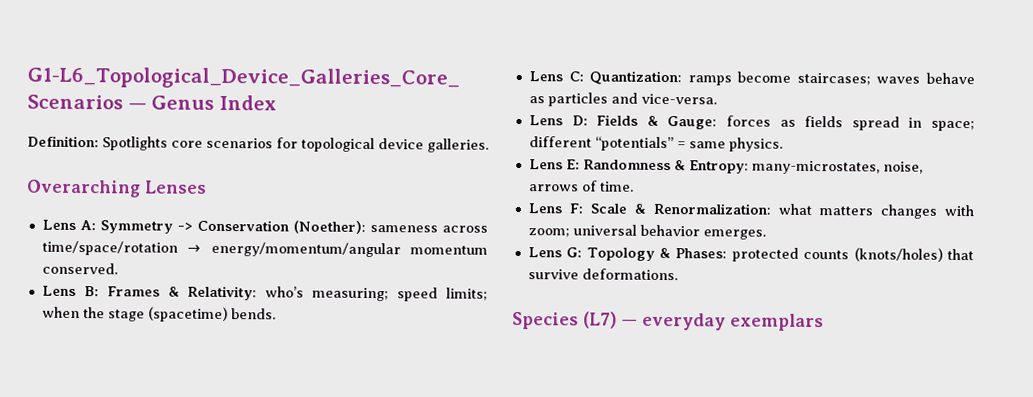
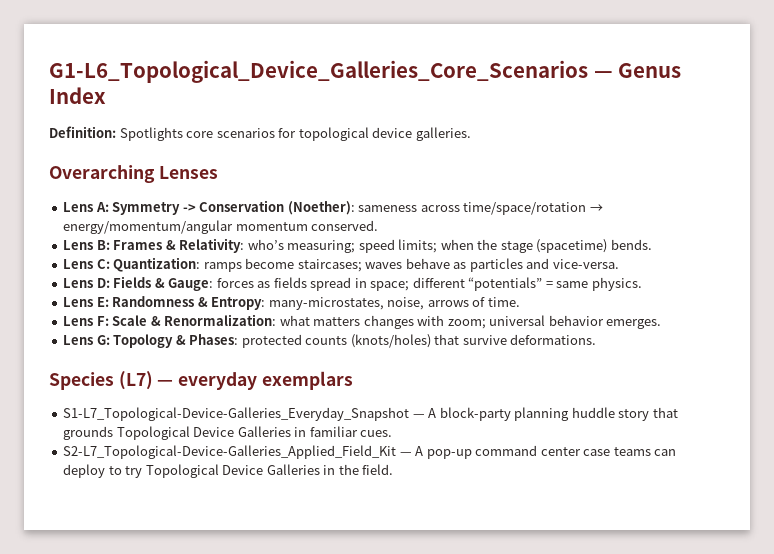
(824, 322) none -> [63,407,678,421] [63,426,393,440] [63,445,677,459] [63,464,394,478] // S1-L7_Topological-Device-Galleries_Everyday_Snapshot — A block-party planning huddle story that grounds Topological Device Galleries in familiar cues. // S2-L7_Topological-Device-Galleries_Applied_Field_Kit — A pop-up command center case teams can deploy to try Topological Device Galleries in the field.

